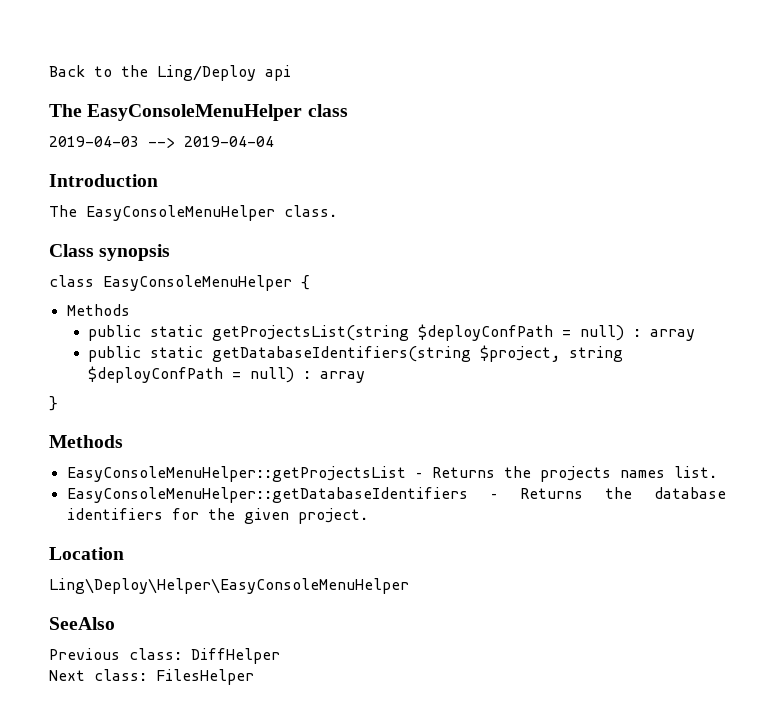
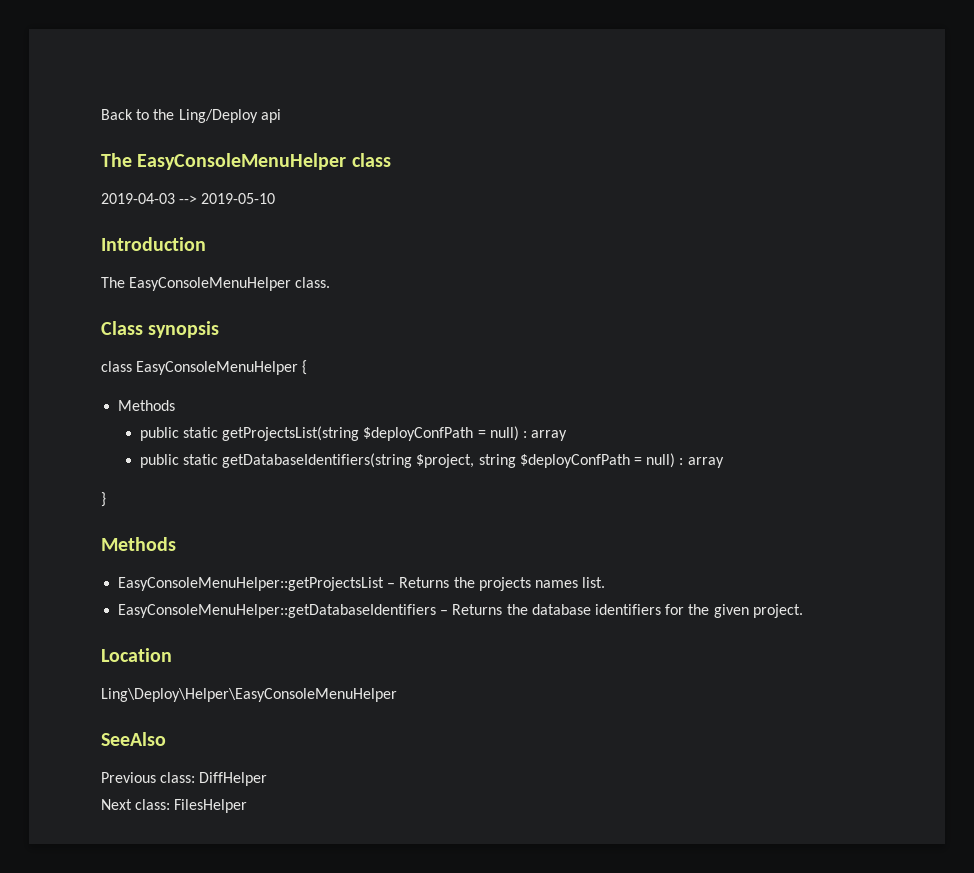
[184,136,274,147] 2019-04-04 -> [201,193,276,204] 2019-05-10

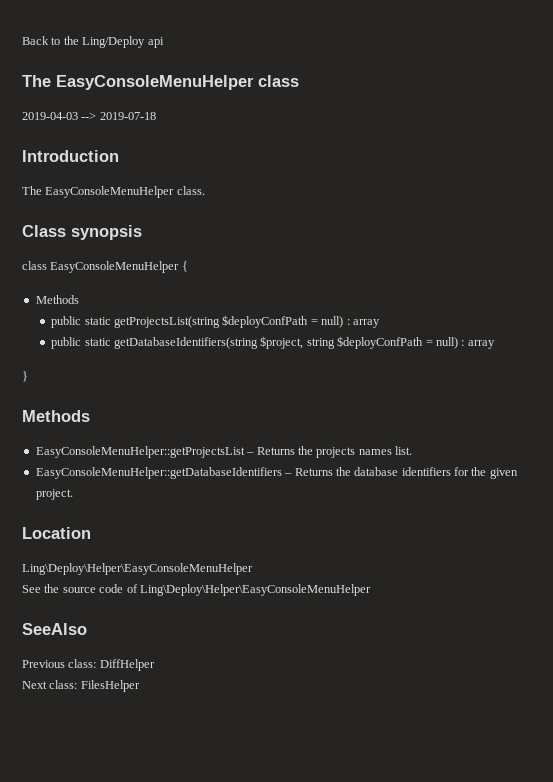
[201,193,276,204] 2019-05-10 -> [99,112,156,120] 2019-07-18
(397, 695) none -> [22,584,371,596] // See the source code of Ling\Deploy\Helper\EasyConsoleMenuHelper

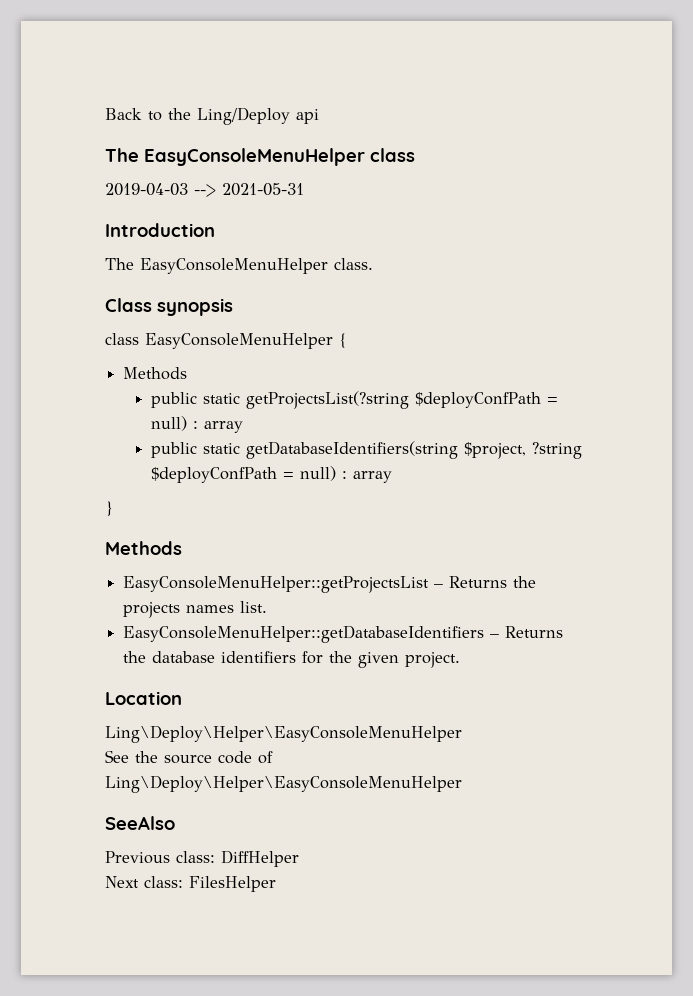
[99,112,156,120] 2019-07-18 -> [222,183,304,196] 2021-05-31
[114,316,221,328] getProjectsList(string -> [245,391,409,409] getProjectsList(?string
[306,338,335,349] string -> [531,442,582,459] ?string

